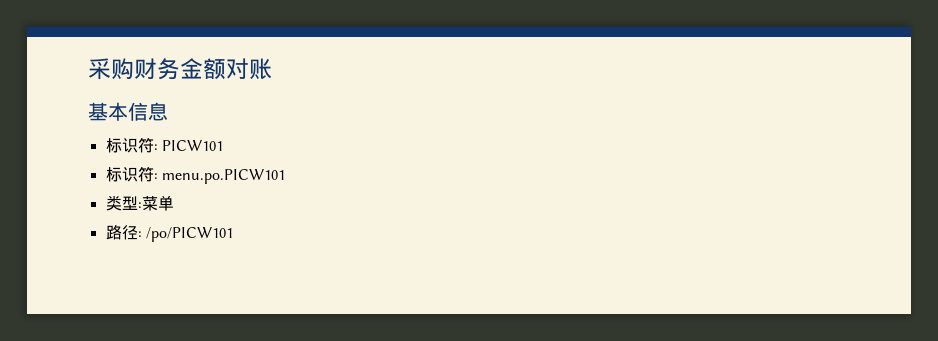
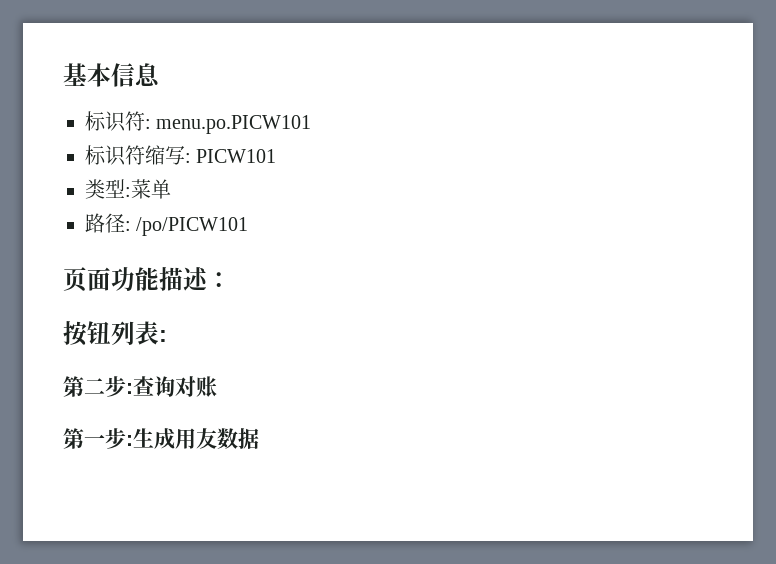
[88,58,272,80] 采购财务金额对账 // -> (63, 74) none
[161,140,223,151] [105,166,285,184] PICW101 // 标识符: menu.po.PICW101 -> [156,115,312,134] [85,145,277,166] menu.po.PICW101 // 标识符缩写: PICW101
(233, 234) none -> [63,267,231,292] [63,321,167,346] [63,376,217,397] [63,428,259,450] // 页面功能描述： // 按钮列表: // 第二步:查询对账 // 第一步:生成用友数据

